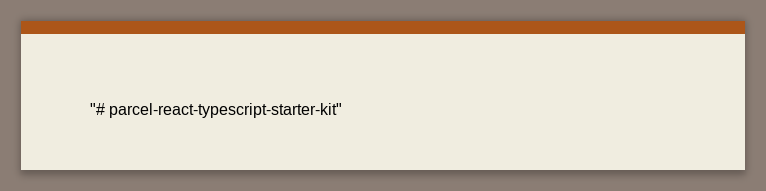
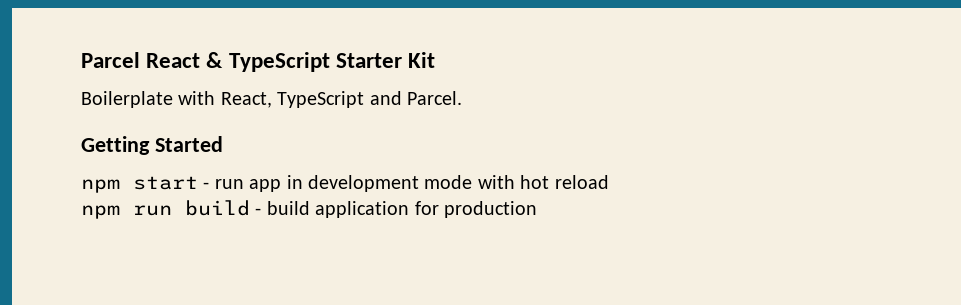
[90,103,343,118] "# parcel-react-typescript-starter-kit" -> [81,52,436,72] [81,91,462,108] [81,136,223,155] [81,175,609,193] [81,200,537,219] Parcel React & TypeScript Starter Kit // Boilerplate with React, TypeScript and Parcel. // Getting Started // npm start - run app in development mode with hot reload // npm run build - build application for production

